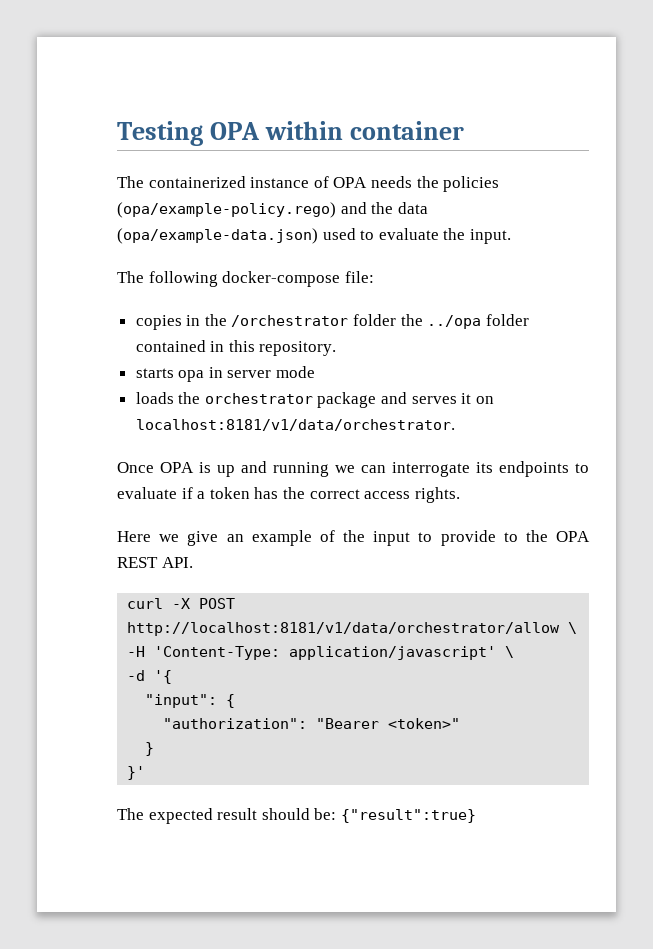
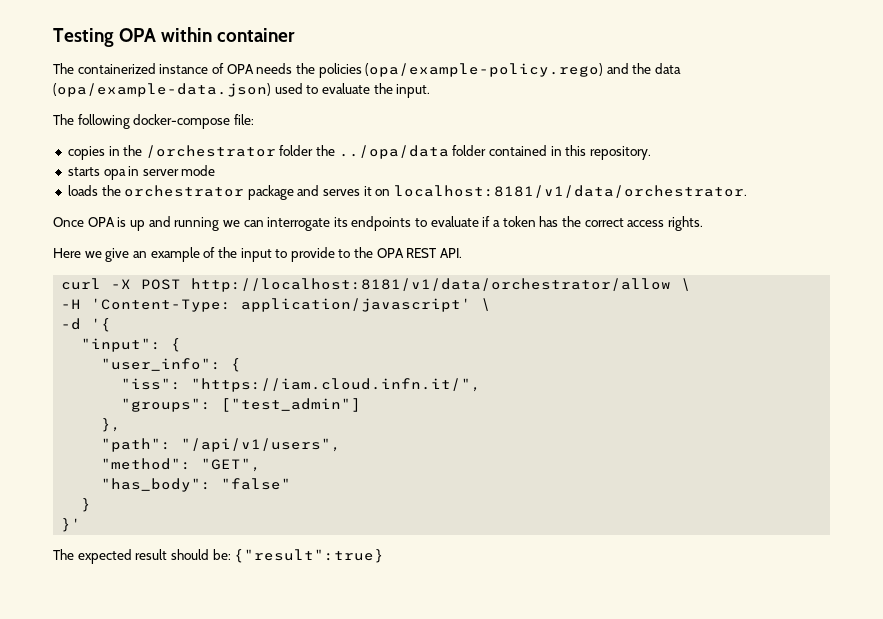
[427,315,482,329] ../opa -> [338,145,449,159] ../opa/data
[163,718,461,729] "authorization": "Bearer <token>" -> [101,358,242,372] [121,378,482,392] [121,398,362,412] [101,418,122,432] [101,438,342,452] [101,458,262,472] [101,478,292,492] "user_info": { // "iss": "https://iam.cloud.infn.it/", // "groups": ["test_admin"] // }, // "path": "/api/v1/users", // "method": "GET", // "has_body": "false"

